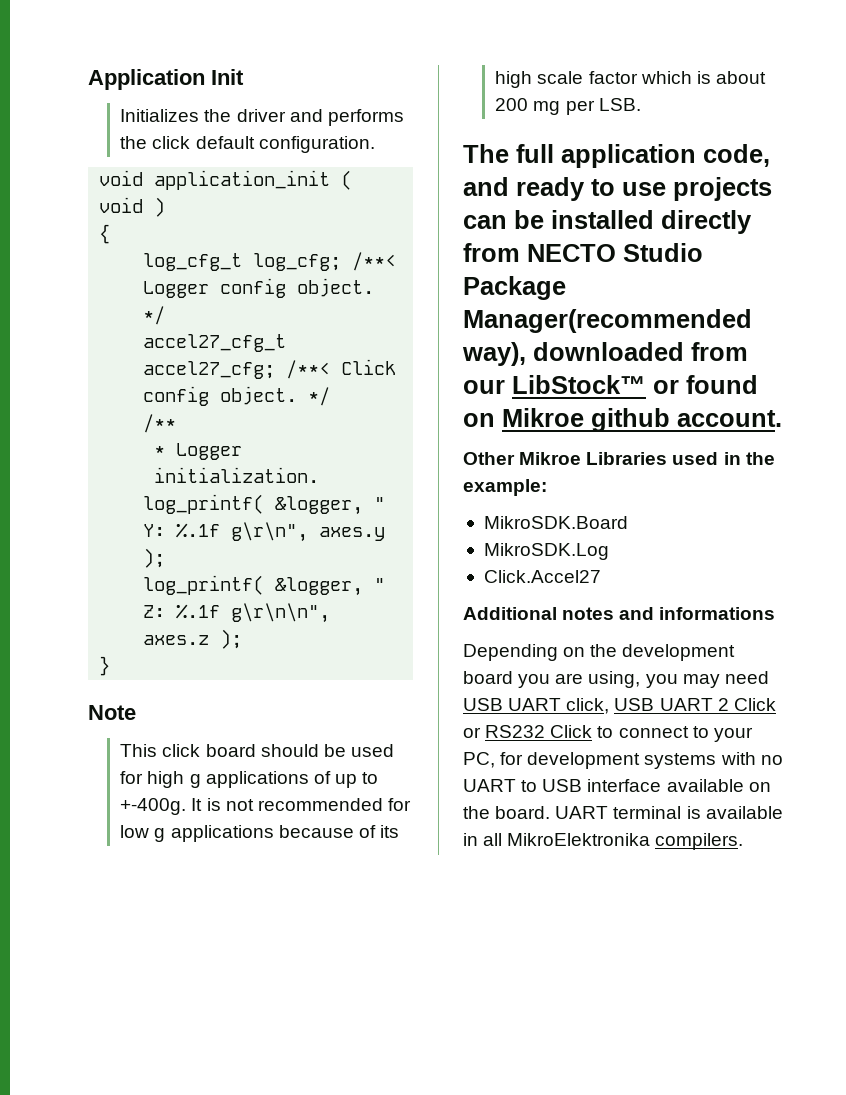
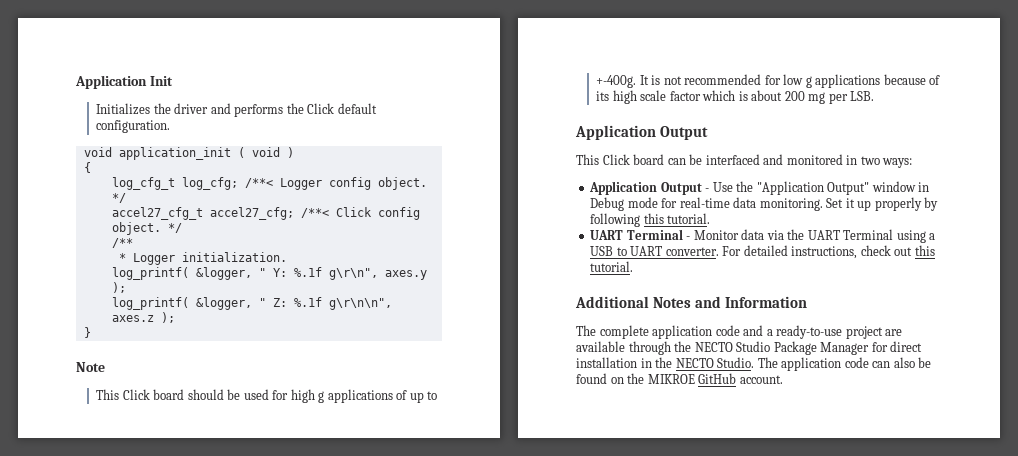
[152,136,191,149] click -> [307,103,335,114] Click
[162,744,201,757] click -> [122,389,150,400] Click
[463,144,770,168] [463,177,772,201] [463,210,752,234] [463,243,703,262] [463,276,566,300] [463,309,752,333] [462,342,748,366] [463,375,758,394] [463,408,782,432] [463,452,775,465] [463,479,547,496] [483,516,628,529] [483,543,609,560] [483,570,601,583] [463,607,776,620] [463,644,736,661] [463,671,769,688] [463,698,776,714] [463,725,753,742] [463,752,783,769] [463,779,771,792] [463,806,783,819] [463,833,744,850] The full application code, and ready to use projects can be installed directly from NECTO Studio Package Manager(recommended way), downloaded from our LibStock™ or found on Mikroe github account. // Other Mikroe Libraries used in the example: // MikroSDK.Board // MikroSDK.Log // Click.Accel27 // Additional notes and informations // Depending on the development board you are using, you may need USB UART click, USB UART 2 Click or RS232 Click to connect to your PC, for development systems with no UART to USB interface available on the board. UART terminal is available in all MikroElektronika compilers. -> [575,125,709,140] [576,154,913,168] [589,181,930,195] [590,197,939,211] [590,213,711,227] [590,229,936,243] [590,245,935,259] [590,261,634,272] [575,296,808,308] [576,325,903,339] [576,341,923,355] [576,357,932,371] [576,373,783,384] Application Output // This Click board can be interfaced and monitored in two ways: // Application Output - Use the "Application Output" window in Debug mode for real-time data monitoring. Set it up properly by following this tutorial. // UART Terminal - Monitor data via the UART Terminal using a USB to UART converter. For detailed instructions, check out this tutorial. // Additional Notes and Information // The complete application code and a ready-to-use project are available through the NECTO Studio Package Manager for direct installation in the NECTO Studio. The application code can also be found on the MIKROE GitHub account.

